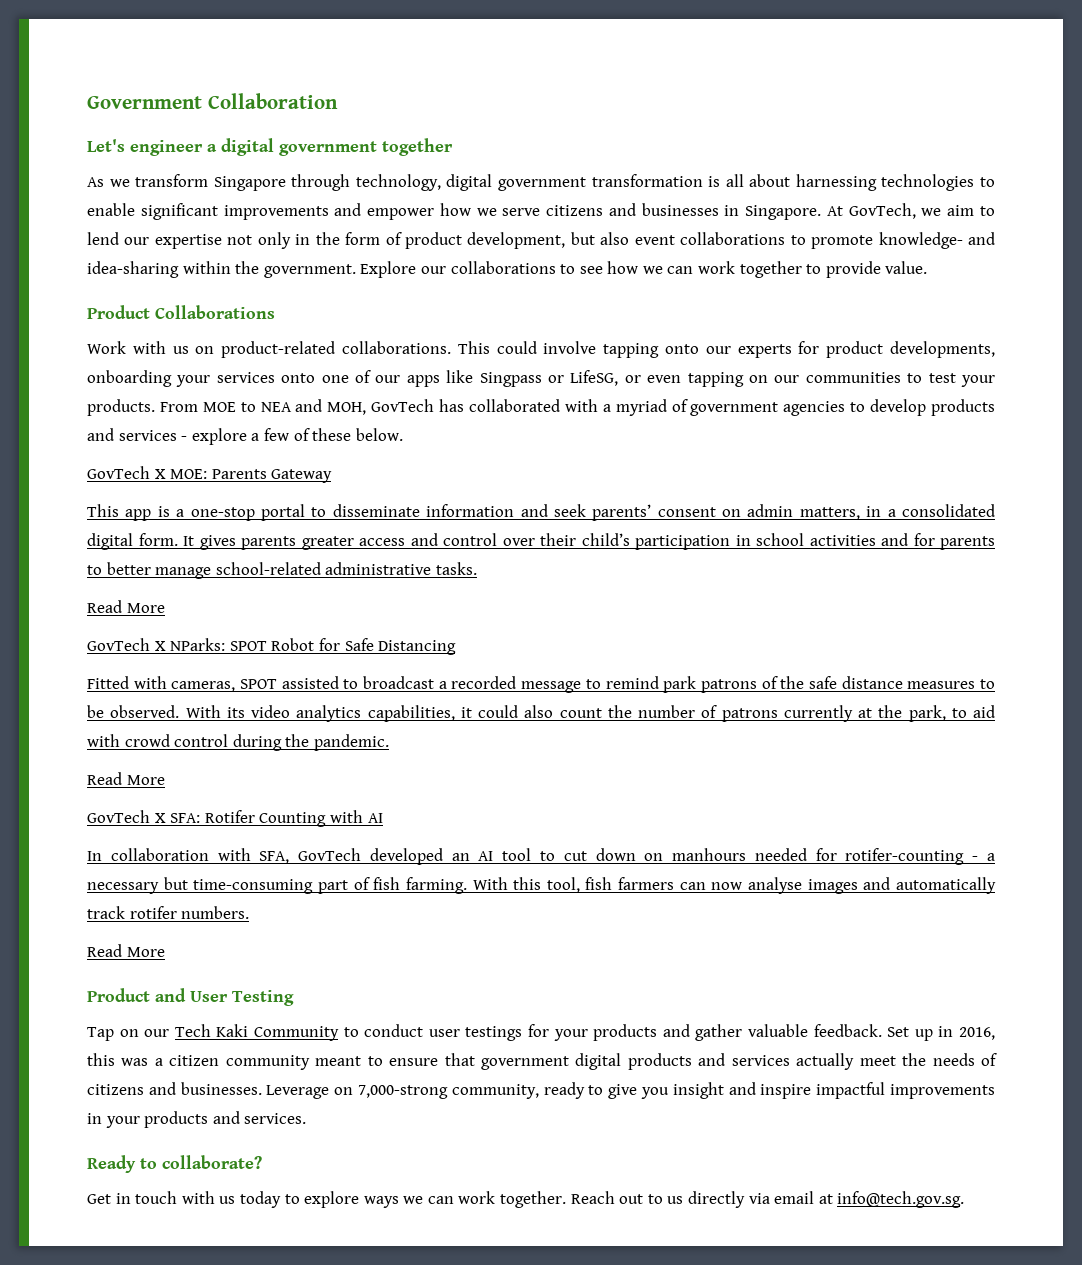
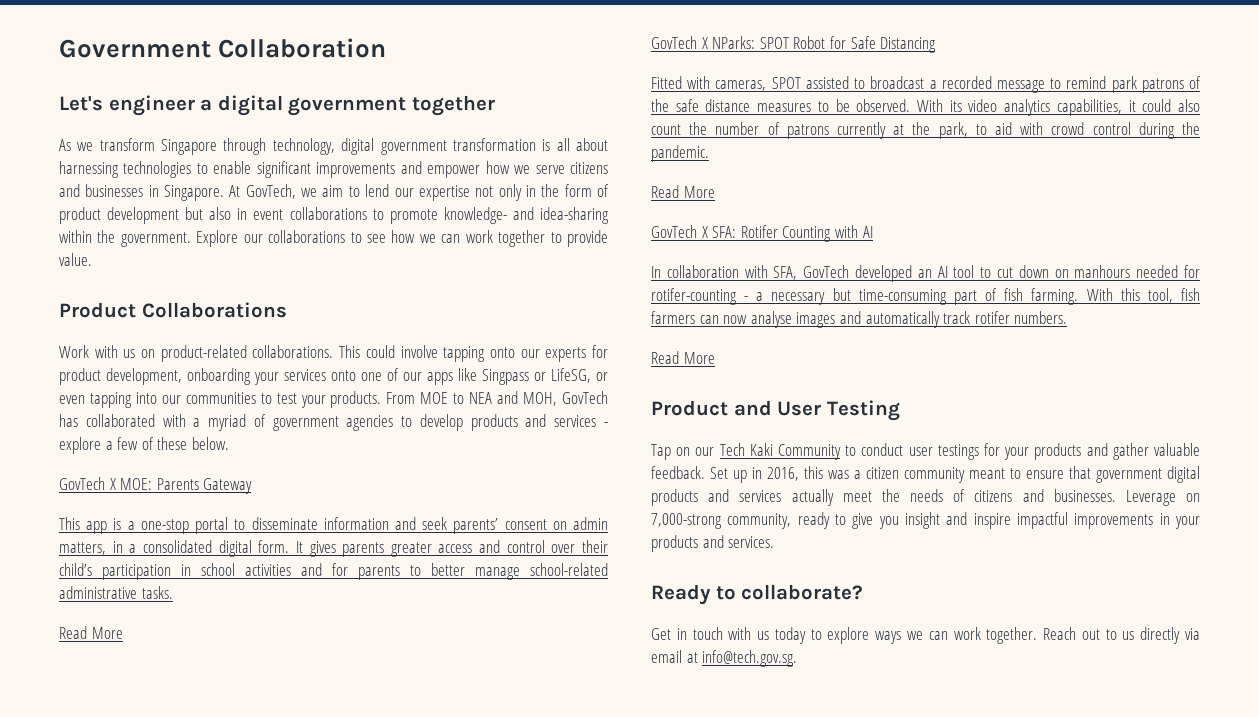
[467,232,566,249] development, -> [107,207,180,224] development
(630, 238) none -> [237,208,248,220] in
[889,341,995,358] developments, -> [106,368,182,385] development,
[748,375,768,383] on -> [135,392,157,404] into

